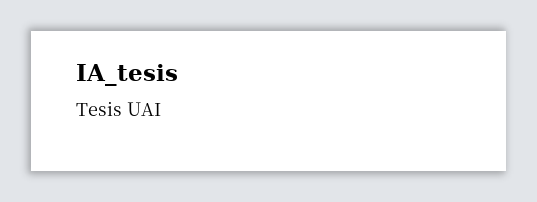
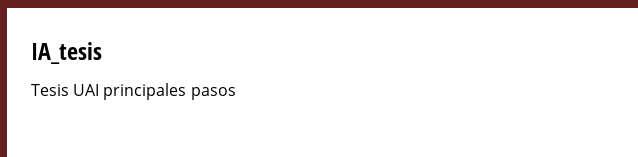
(161, 109) none -> [103,83,236,100] principales pasos

